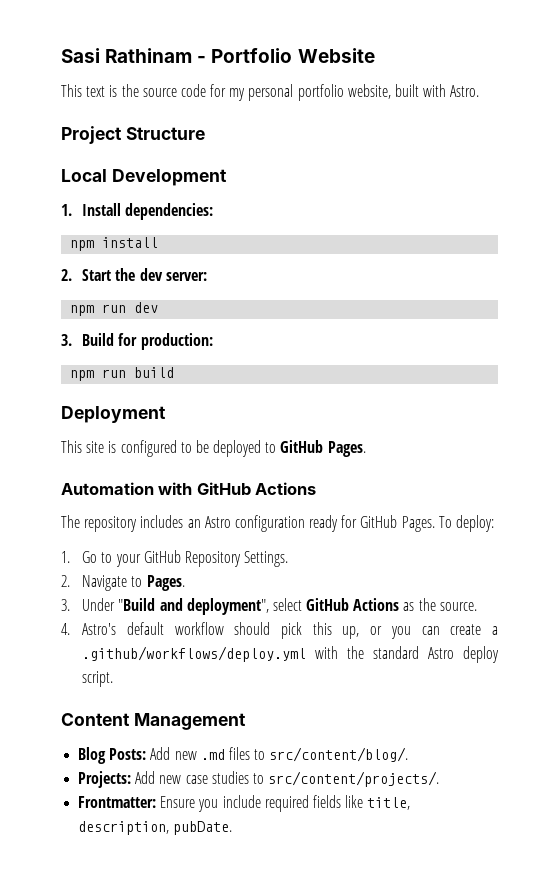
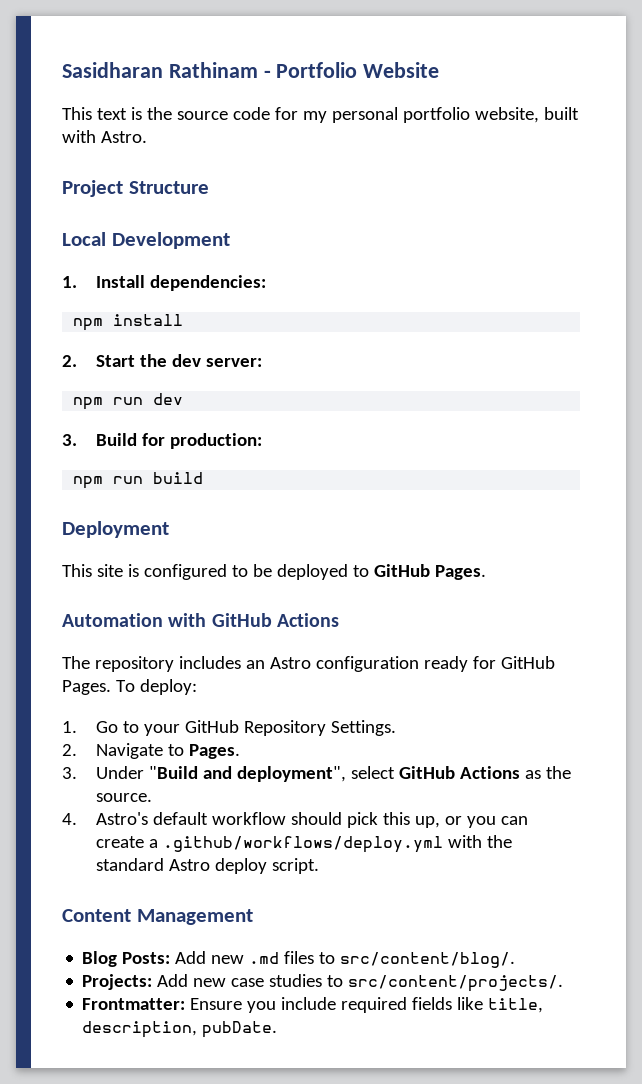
[61,48,100,63] Sasi -> [62,62,163,78] Sasidharan

